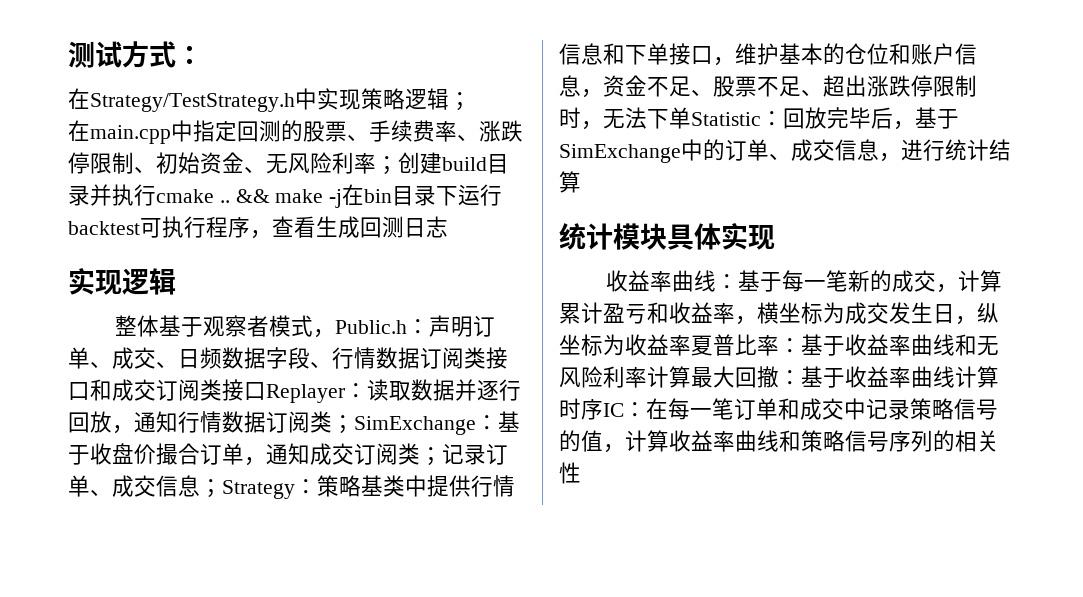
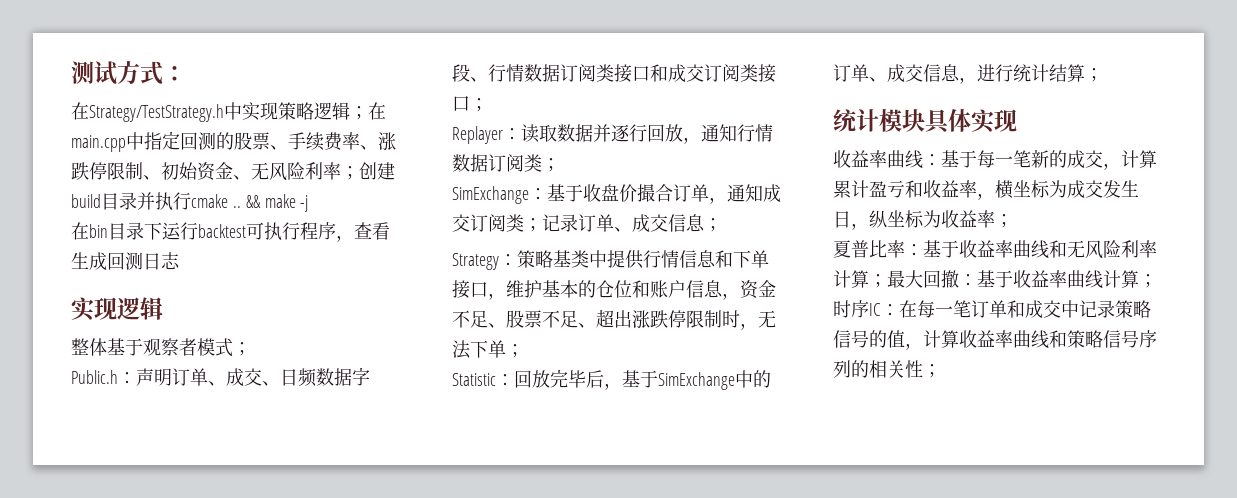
(471, 101) // -> (368, 113) none
(343, 198) none -> (309, 203) //
[313,329,336,338] ， -> [233,342,251,356] ； //
(266, 391) none -> [470,98,488,112] ； //
(354, 424) none -> (560, 165) //
(222, 488) none -> (722, 225) //
(691, 118) none -> [506,344,524,358] ； //
(581, 182) none -> [1085,68,1103,82] ；
(691, 345) none -> [995,214,1013,228] ； //
(691, 377) none -> [869,274,887,288] ；
(999, 377) none -> [1139,274,1157,288] ；
(581, 473) none -> [923,364,941,378] ；

